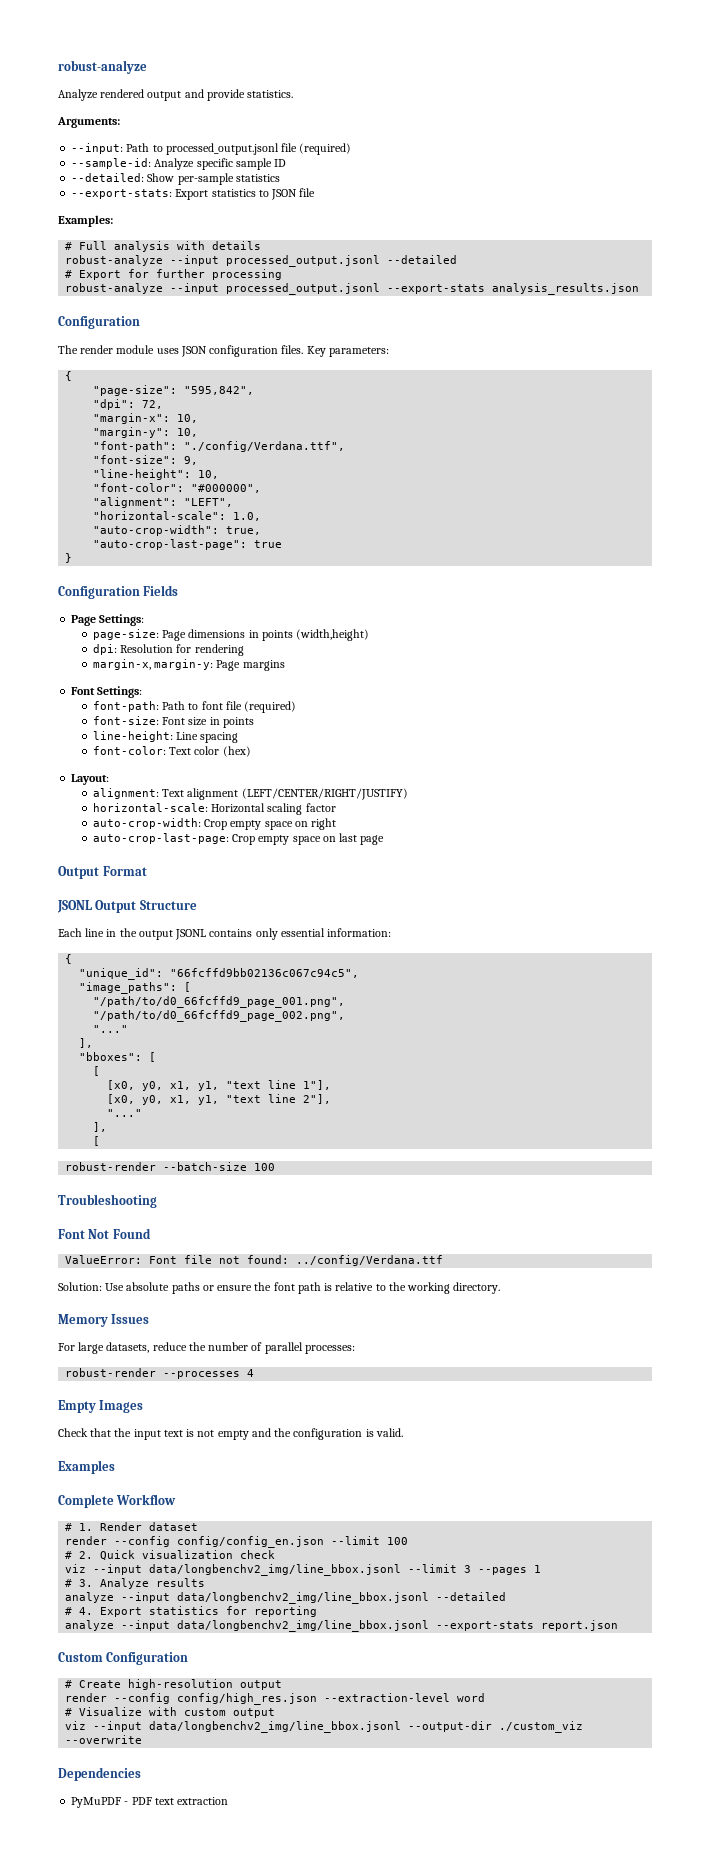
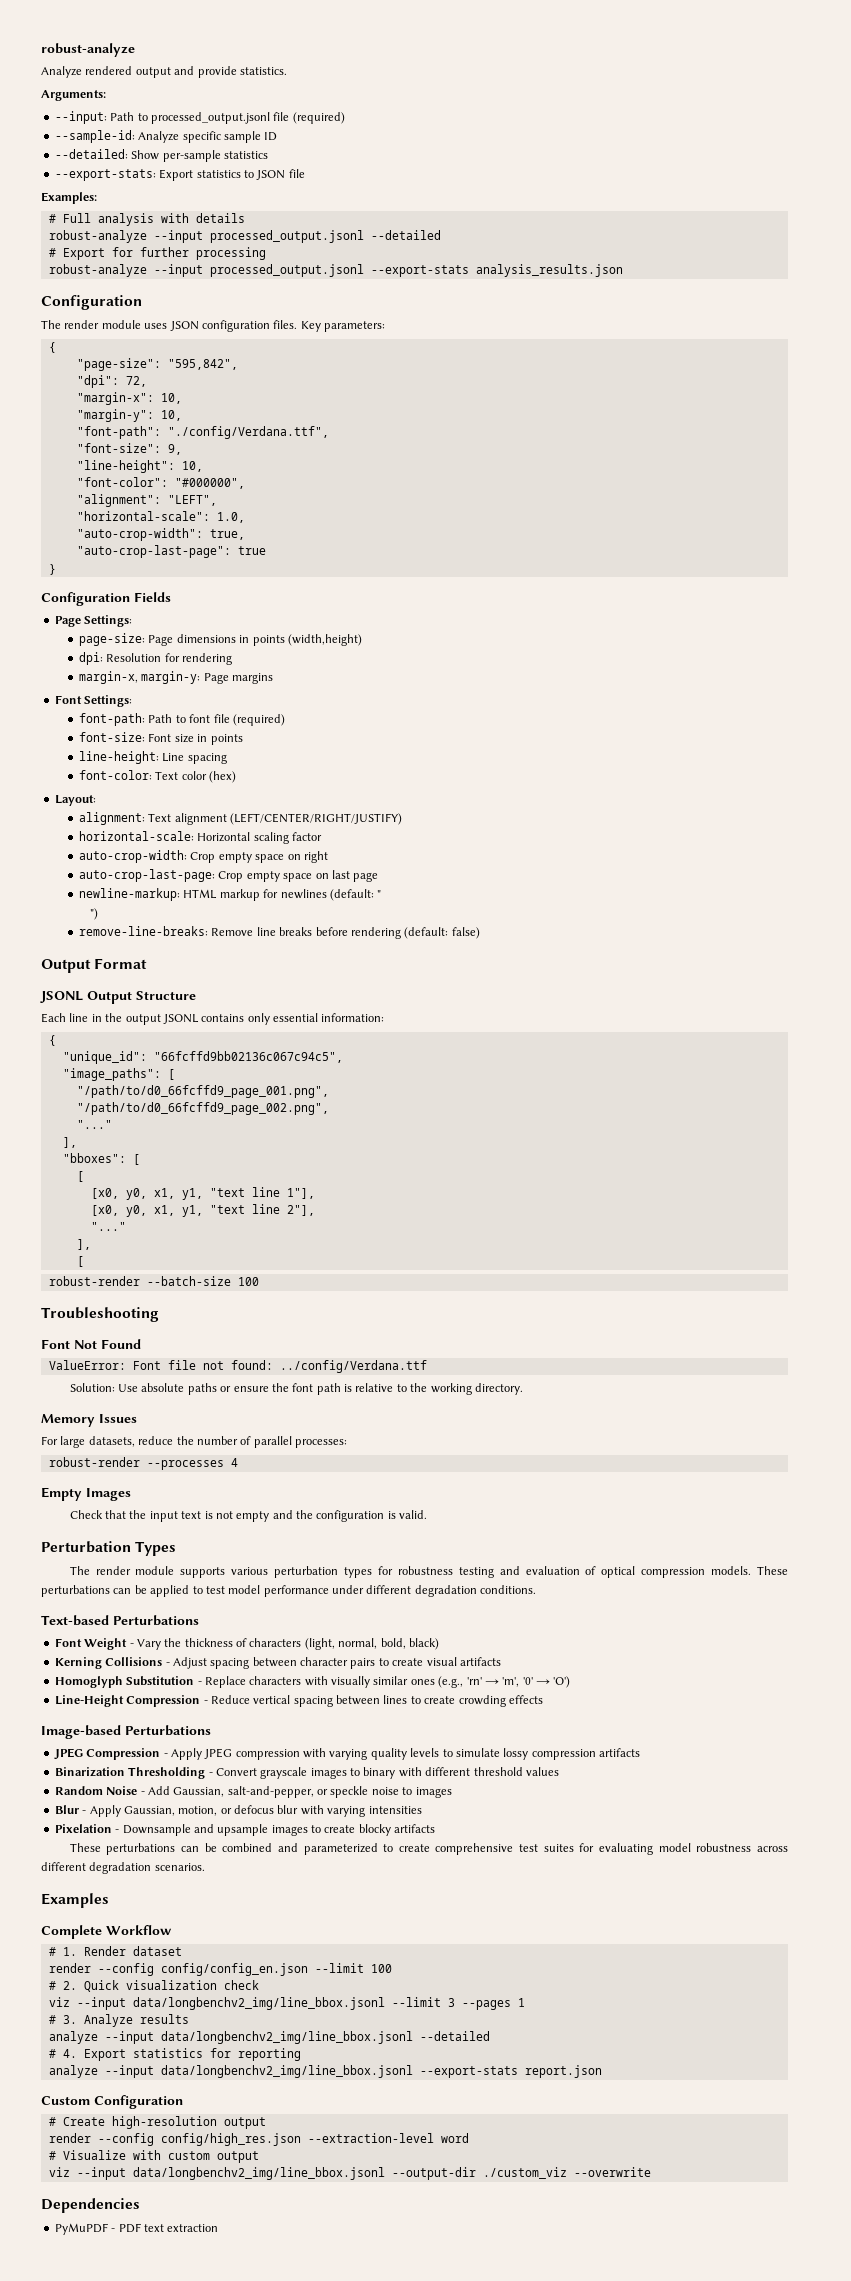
(385, 840) none -> [79,888,382,901] [89,908,98,920] [79,926,480,939] // newline-markup: HTML markup for newlines (default: " // ") // remove-line-breaks: Remove line breaks before rendering (default: false)
(403, 1432) none -> [41,1541,177,1556] [69,1566,788,1578] [41,1585,537,1597] [41,1615,199,1626] [54,1638,439,1650] [54,1657,501,1669] [54,1676,571,1688] [54,1695,543,1707] [41,1725,211,1739] [53,1748,640,1760] [54,1767,559,1779] [54,1786,452,1798] [54,1805,422,1817] [54,1824,436,1836] [69,1843,788,1855] [41,1862,205,1874] // Perturbation Types // The render module supports various perturbation types for robustness testing and evaluation of optical compression models. These perturbations can be applied to test model performance under different degradation conditions. // Text-based Perturbations // Font Weight - Vary the thickness of characters (light, normal, bold, black) // Kerning Collisions - Adjust spacing between character pairs to create visual artifacts // Homoglyph Substitution - Replace characters with visually similar ones (e.g., 'rn' → 'm', '0' → 'O') // Line-Height Compression - Reduce vertical spacing between lines to create crowding effects // Image-based Perturbations // JPEG Compression - Apply JPEG compression with varying quality levels to simulate lossy compression artifacts // Binarization Thresholding - Convert grayscale images to binary with different threshold values // Random Noise - Add Gaussian, salt-and-pepper, or speckle noise to images // Blur - Apply Gaussian, motion, or defocus blur with varying intensities // Pixelation - Downsample and upsample images to create blocky artifacts // These perturbations can be combined and parameterized to create comprehensive test suites for evaluating model robustness across different degradation scenarios.

